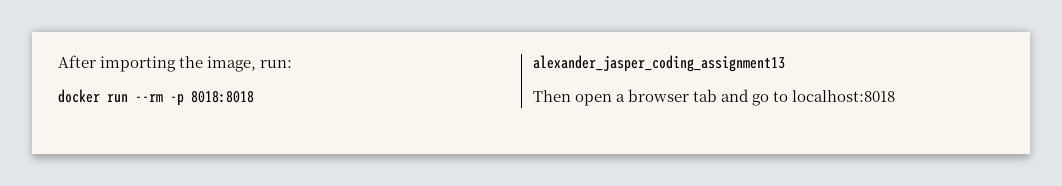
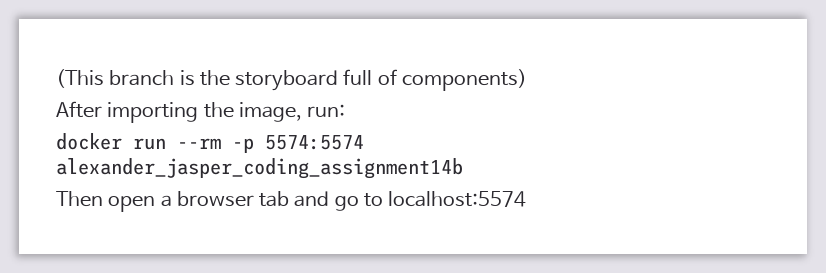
(58, 61) none -> [56,69,527,91] (This branch is the storyboard full of components) //
[191,91,254,103] [533,55,785,72] 8018:8018 alexander_jasper_coding_assignment13 -> [265,135,364,150] [56,158,463,179] 5574:5574 alexander_jasper_coding_assignment14b
[792,90,896,102] localhost:8018 -> [388,191,527,207] localhost:5574

